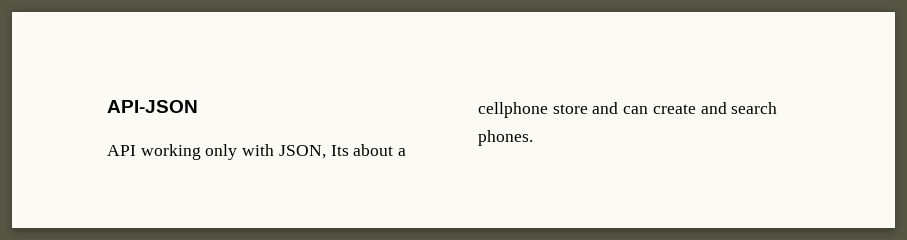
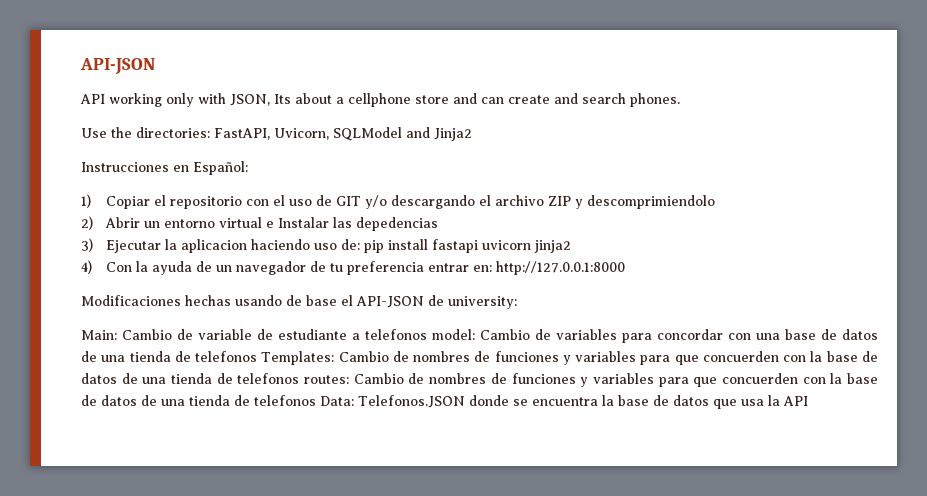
(533, 138) none -> [81,127,472,141] [81,161,248,175] [81,194,716,209] [81,216,439,231] [81,238,572,253] [81,260,626,275] [81,295,517,309] [81,329,878,343] [81,351,879,365] [81,373,879,387] [81,395,808,409] // Use the directories: FastAPI, Uvicorn, SQLModel and Jinja2 // Instrucciones en Español: // 1) Copiar el repositorio con el uso de GIT y/o descargando el archivo ZIP y descomprimiendolo // 2) Abrir un entorno virtual e Instalar las depedencias // 3) Ejecutar la aplicacion haciendo uso de: pip install fastapi uvicorn jinja2 // 4) Con la ayuda de un navegador de tu preferencia entrar en: http://127.0.0.1:8000 // Modificaciones hechas usando de base el API-JSON de university: // Main: Cambio de variable de estudiante a telefonos model: Cambio de variables para concordar con una base de datos de una tienda de telefonos Templates: Cambio de nombres de funciones y variables para que concuerden con la base de datos de una tienda de telefonos routes: Cambio de nombres de funciones y variables para que concuerden con la base de datos de una tienda de telefonos Data: Telefonos.JSON donde se encuentra la base de datos que usa la API

